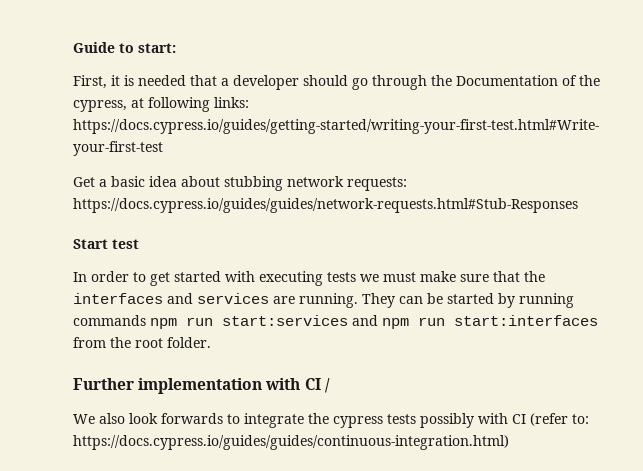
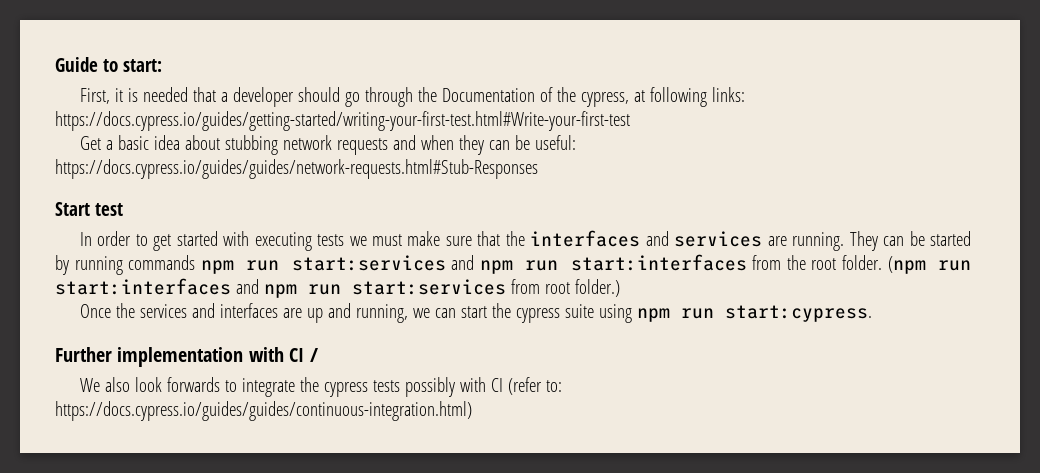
[347,177,407,191] requests: -> [336,135,576,155] requests and when they can be useful:
(211, 342) none -> [887,256,971,274] [55,278,620,298] [79,303,872,323] (npm run start:interfaces and npm run start:services from root folder.) // Once the services and interfaces are up and running, we can start the cypress suite using npm run start:cypress.

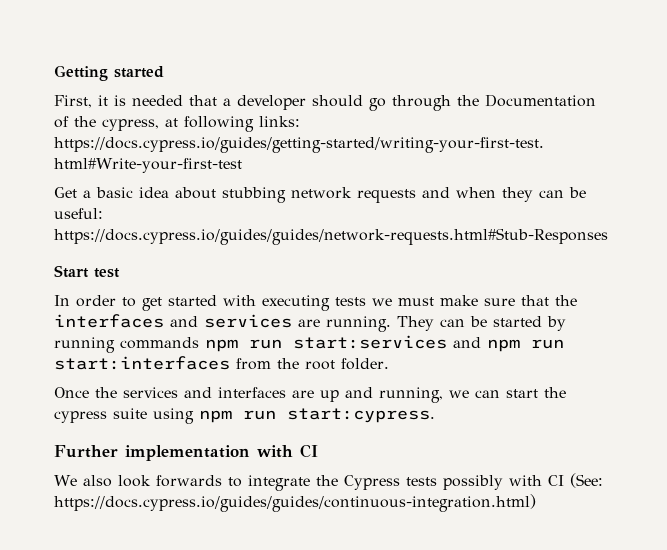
[55,57,162,72] Guide to start: -> [54,65,164,81] Getting started
[887,256,971,274] [55,278,620,298] (npm run start:interfaces and npm run start:services from root folder.) -> (389, 364) none
[309,348,318,362] / -> (318, 451) none
[323,382,368,397] cypress -> [343,475,400,490] Cypress
[507,377,562,395] (refer to: -> [569,473,603,488] (See:

